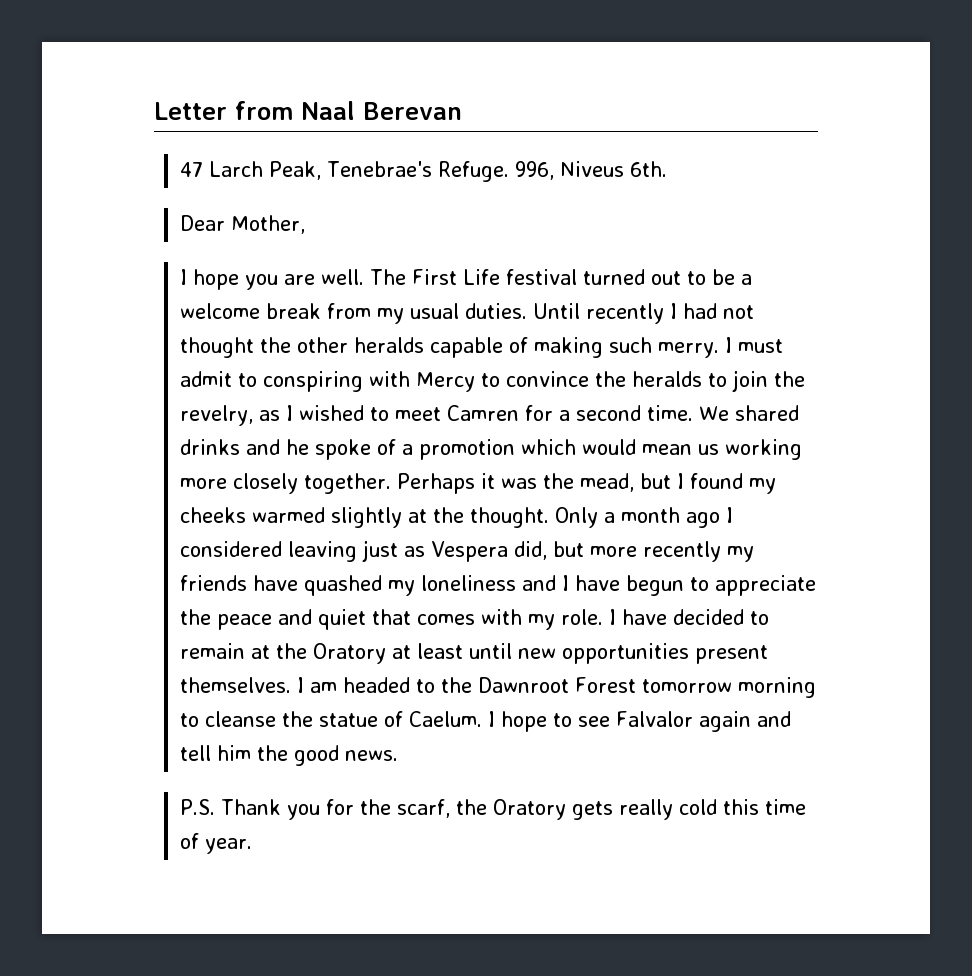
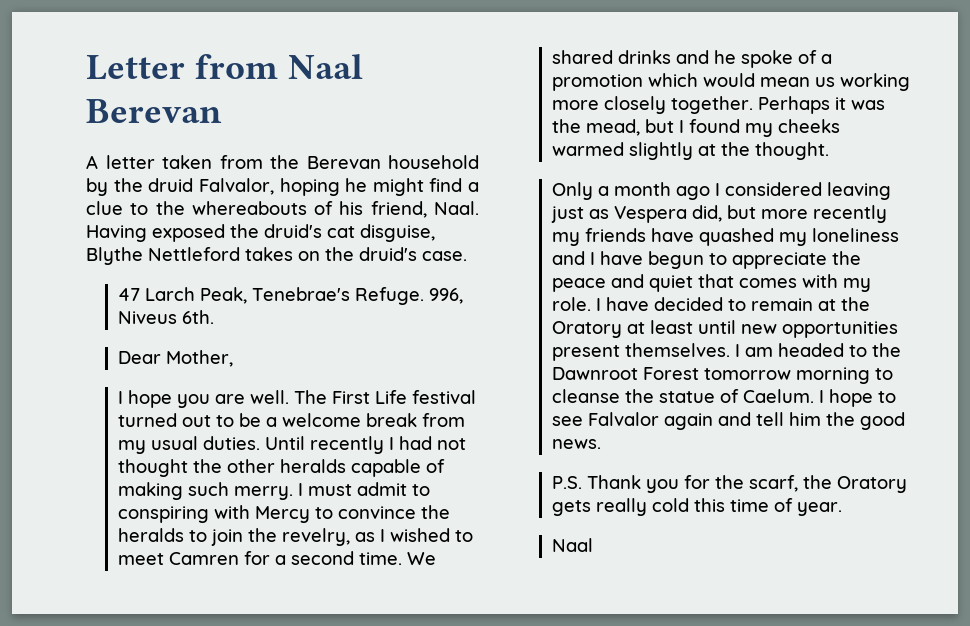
(462, 111) none -> [86,155,479,169] [86,178,479,196] [86,201,479,218] [86,224,435,242] [86,247,467,265] // A letter taken from the Berevan household by the druid Falvalor, hoping he might find a clue to the whereabouts of his friend, Naal. Having exposed the druid's cat disguise, Blythe Nettleford takes on the druid's case.
(549, 517) none -> (830, 151) //
(252, 846) none -> [552,538,594,552] // Naal

